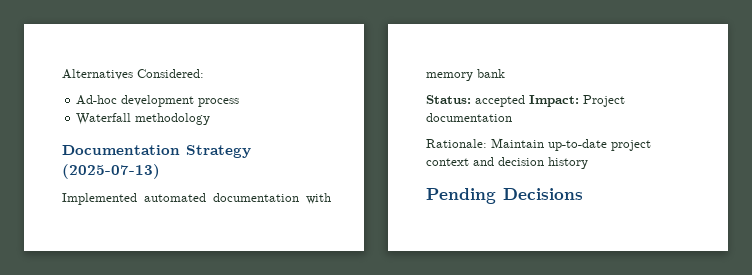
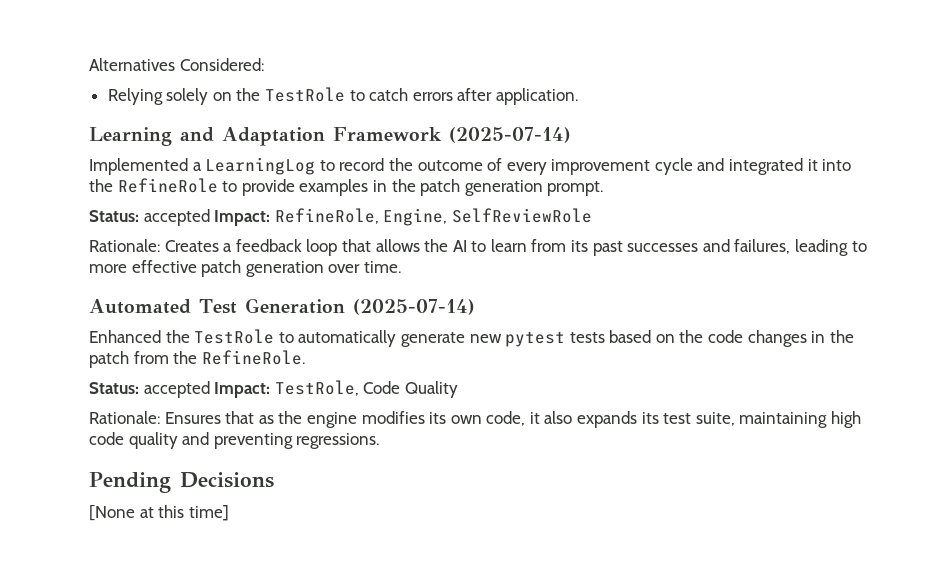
[76,95,240,107] [76,113,211,125] [62,145,251,158] [62,164,160,179] [62,193,331,205] [426,69,505,81] [426,95,625,107] [426,113,512,122] [426,138,651,151] [426,157,588,169] [426,188,583,204] Ad-hoc development process // Waterfall methodology // Documentation Strategy (2025-07-13) // Implemented automated documentation with memory bank // Status: accepted Impact: Project documentation // Rationale: Maintain up-to-date project context and decision history // Pending Decisions -> [107,87,579,105] [89,127,571,146] [89,157,852,175] [89,178,604,196] [89,208,592,226] [89,239,867,256] [89,260,401,277] [89,298,475,315] [89,329,854,347] [89,350,305,368] [89,380,458,398] [89,411,862,428] [89,432,380,449] [89,472,274,493] [89,505,229,521] Relying solely on the TestRole to catch errors after application. // Learning and Adaptation Framework (2025-07-14) // Implemented a LearningLog to record the outcome of every improvement cycle and integrated it into the RefineRole to provide examples in the patch generation prompt. // Status: accepted Impact: RefineRole, Engine, SelfReviewRole // Rationale: Creates a feedback loop that allows the AI to learn from its past successes and failures, leading to more effective patch generation over time. // Automated Test Generation (2025-07-14) // Enhanced the TestRole to automatically generate new pytest tests based on the code changes in the patch from the RefineRole. // Status: accepted Impact: TestRole, Code Quality // Rationale: Ensures that as the engine modifies its own code, it also expands its test suite, maintaining high code quality and preventing regressions. // Pending Decisions // [None at this time]

